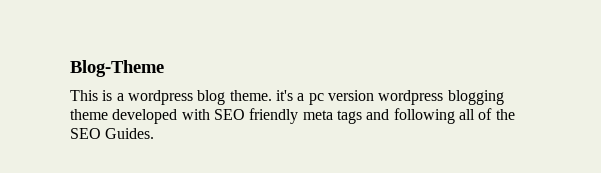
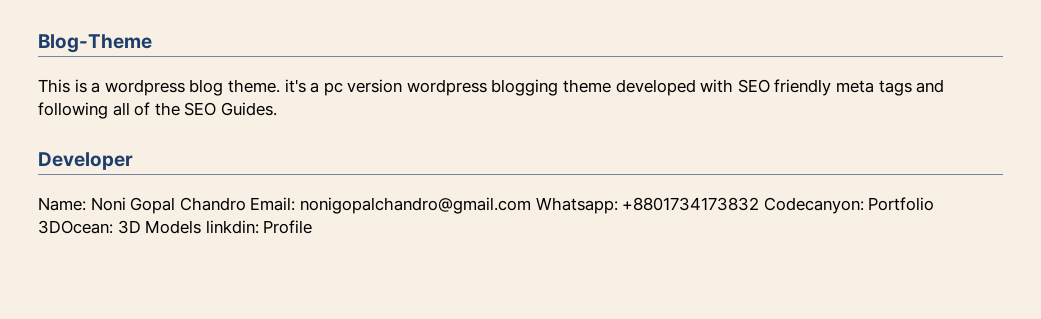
(155, 133) none -> [38,152,133,170] [38,197,935,214] [38,220,313,234] // Developer // Name: Noni Gopal Chandro Email: nonigopalchandro@gmail.com Whatsapp: +8801734173832 Codecanyon: Portfolio 3DOcean: 3D Models linkdin: Profile

